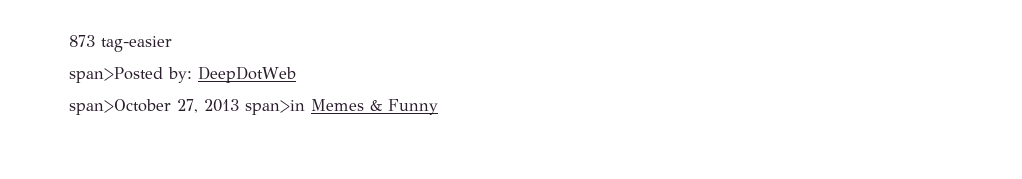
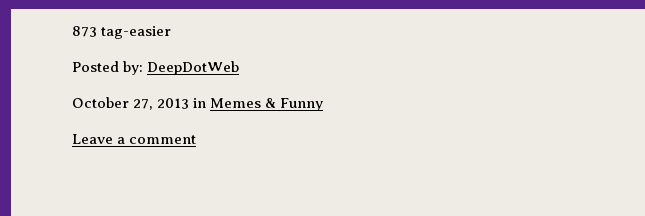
[69,67,163,83] span>Posted -> [72,61,119,72] Posted
[69,99,171,115] span>October -> [72,97,129,108] October
[245,100,305,115] span>in -> [193,98,207,108] in
(438, 107) none -> [72,134,197,144] // Leave a comment

